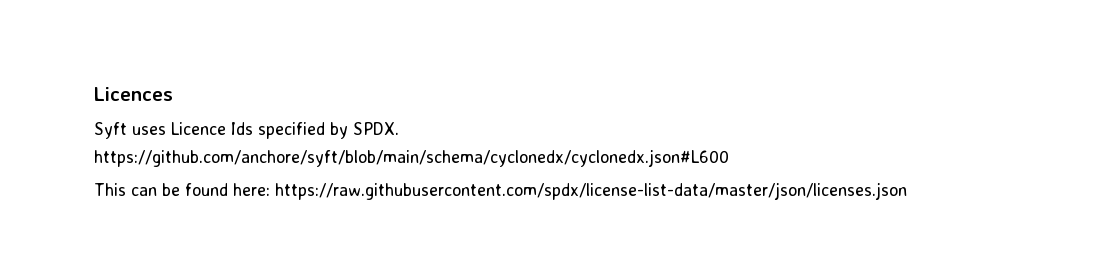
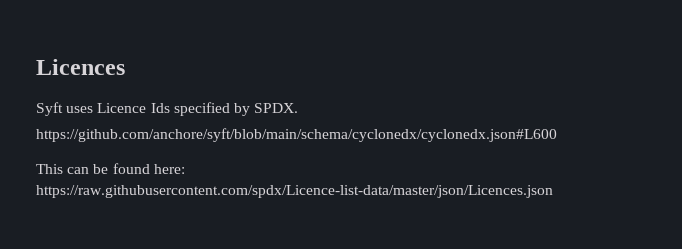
[275,182,907,200] https://raw.githubusercontent.com/spdx/license-list-data/master/json/licenses.json -> [36,185,553,198] https://raw.githubusercontent.com/spdx/Licence-list-data/master/json/Licences.json

